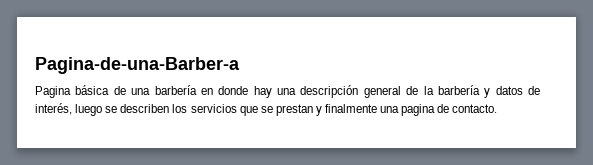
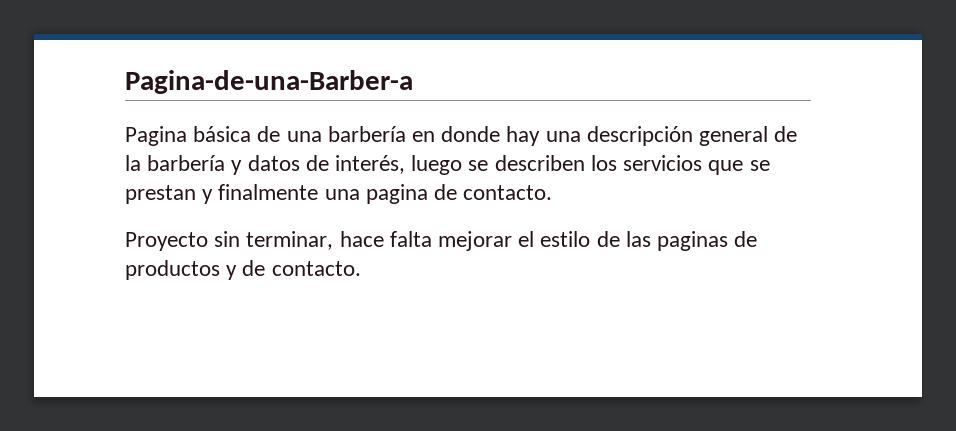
(498, 108) none -> [125,231,758,251] [125,260,361,280] // Proyecto sin terminar, hace falta mejorar el estilo de las paginas de productos y de contacto.

